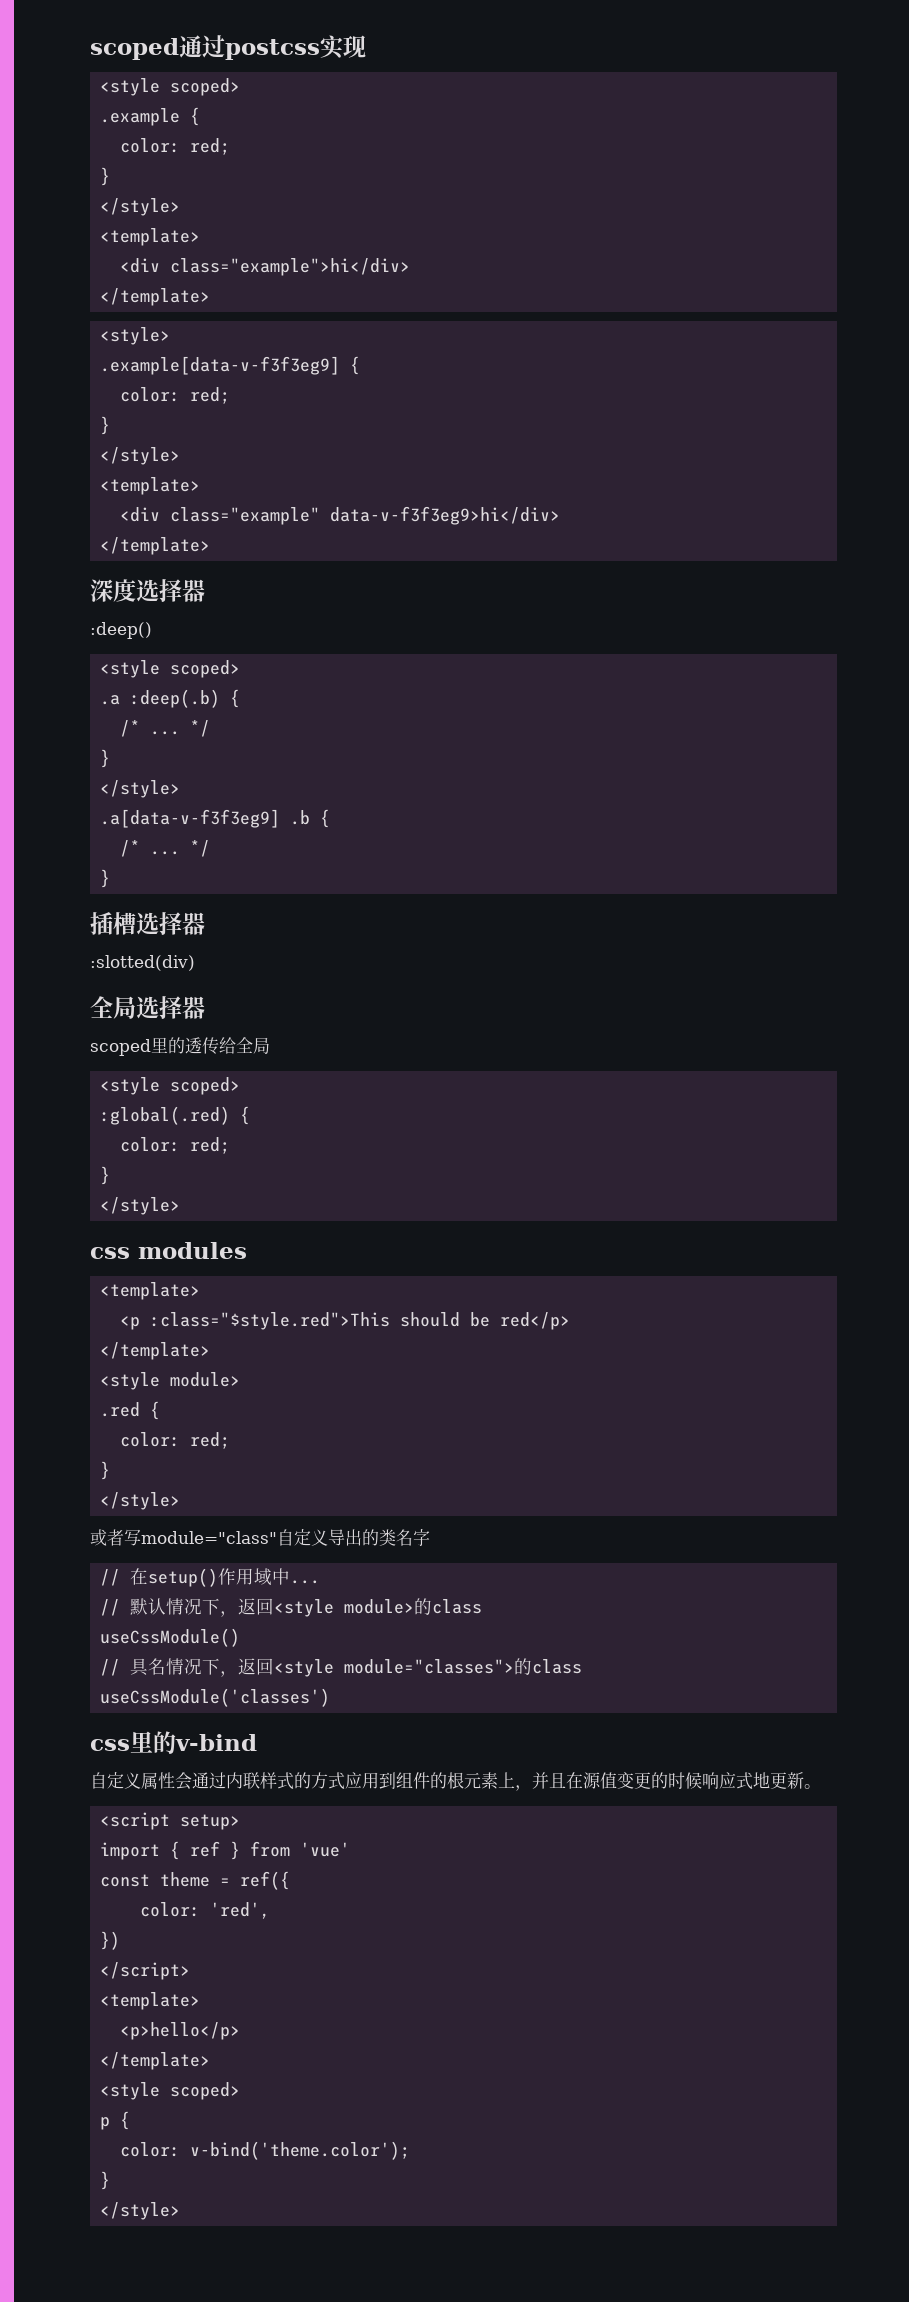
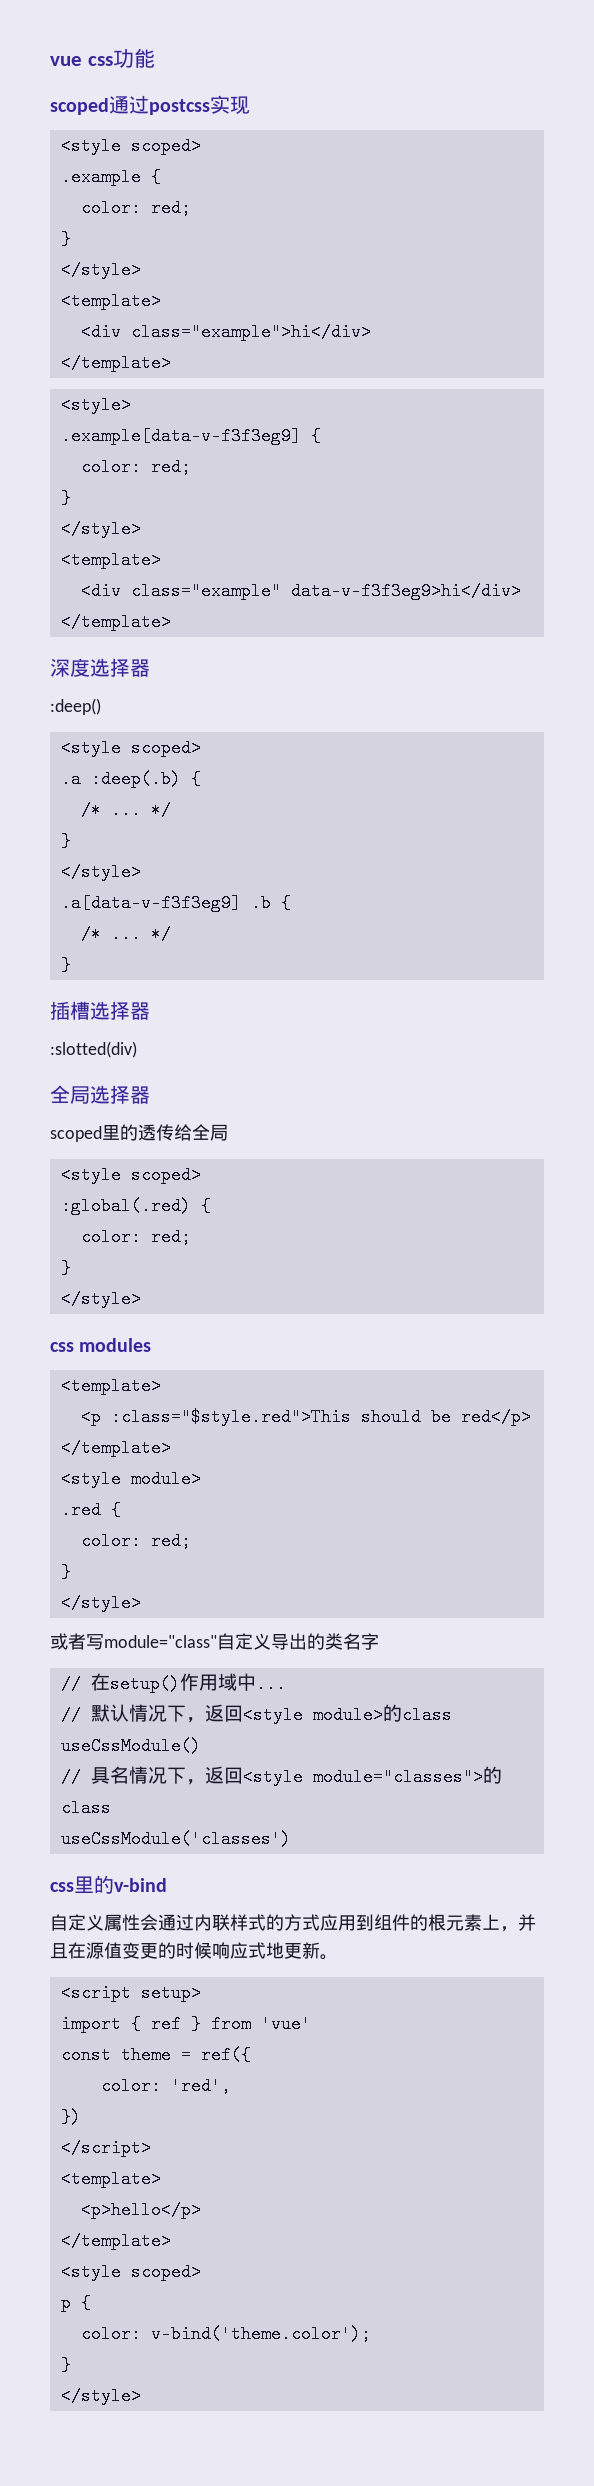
(90, 49) none -> [50,48,155,68] vue css功能 //

